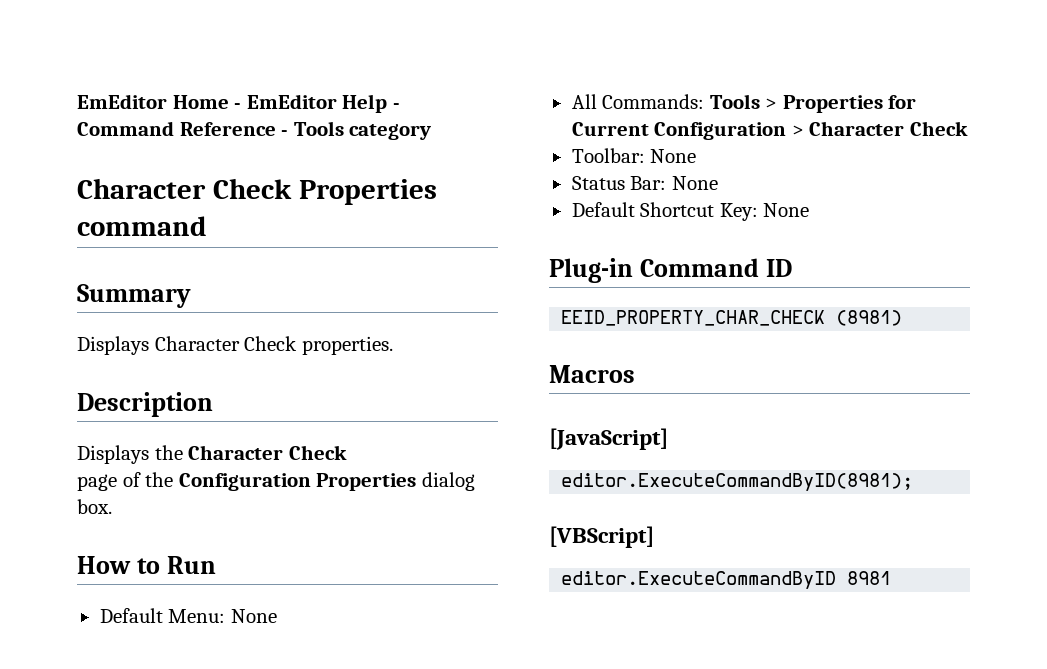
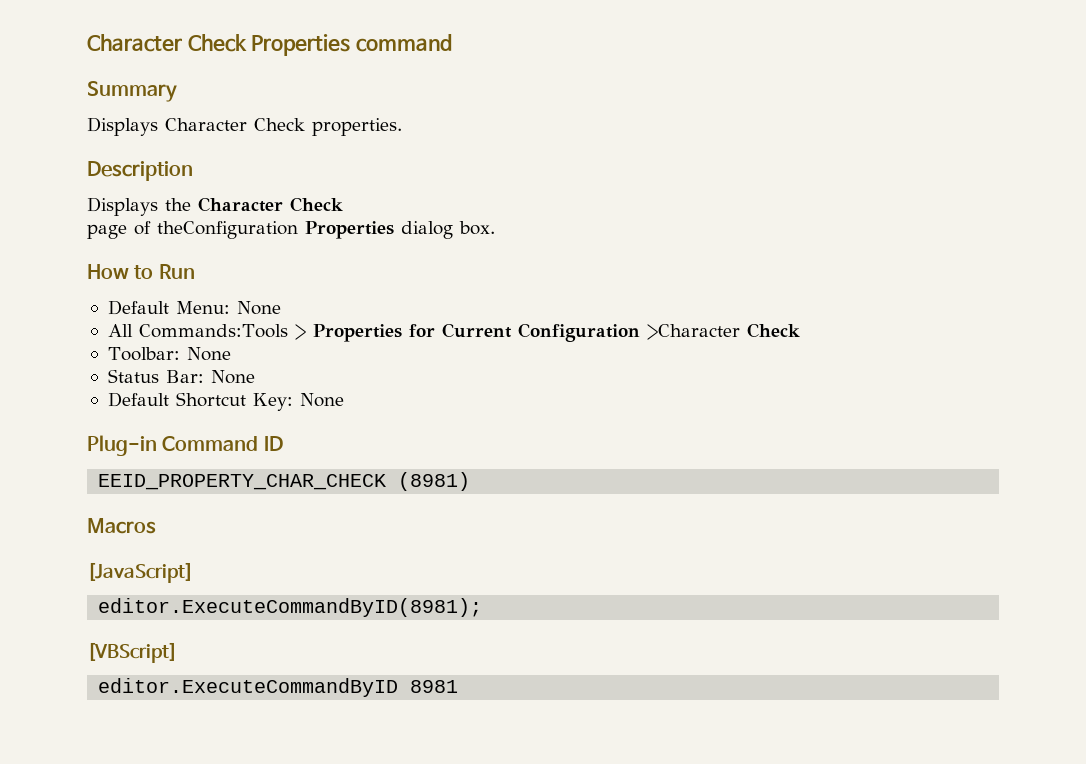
[77,94,400,113] [77,121,432,140] EmEditor Home - EmEditor Help - Command Reference - Tools category // -> (87, 43) none
[145,472,311,491] the Configuration -> [157,221,298,239] theConfiguration
[602,94,760,109] Commands: Tools -> [138,324,288,338] Commands:Tools
[791,121,905,136] > Character -> [646,324,740,340] >Character

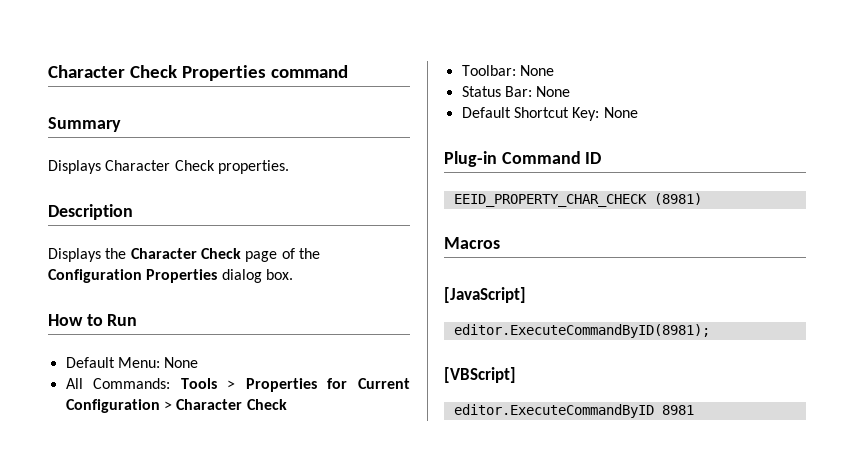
(343, 204) // -> (241, 253) none
[157,221,298,239] theConfiguration -> [298,248,320,259] [48,269,142,283] the Configuration
[138,324,288,338] Commands:Tools -> [93,378,217,389] Commands: Tools
[646,324,740,340] >Character -> [163,399,243,410] > Character

